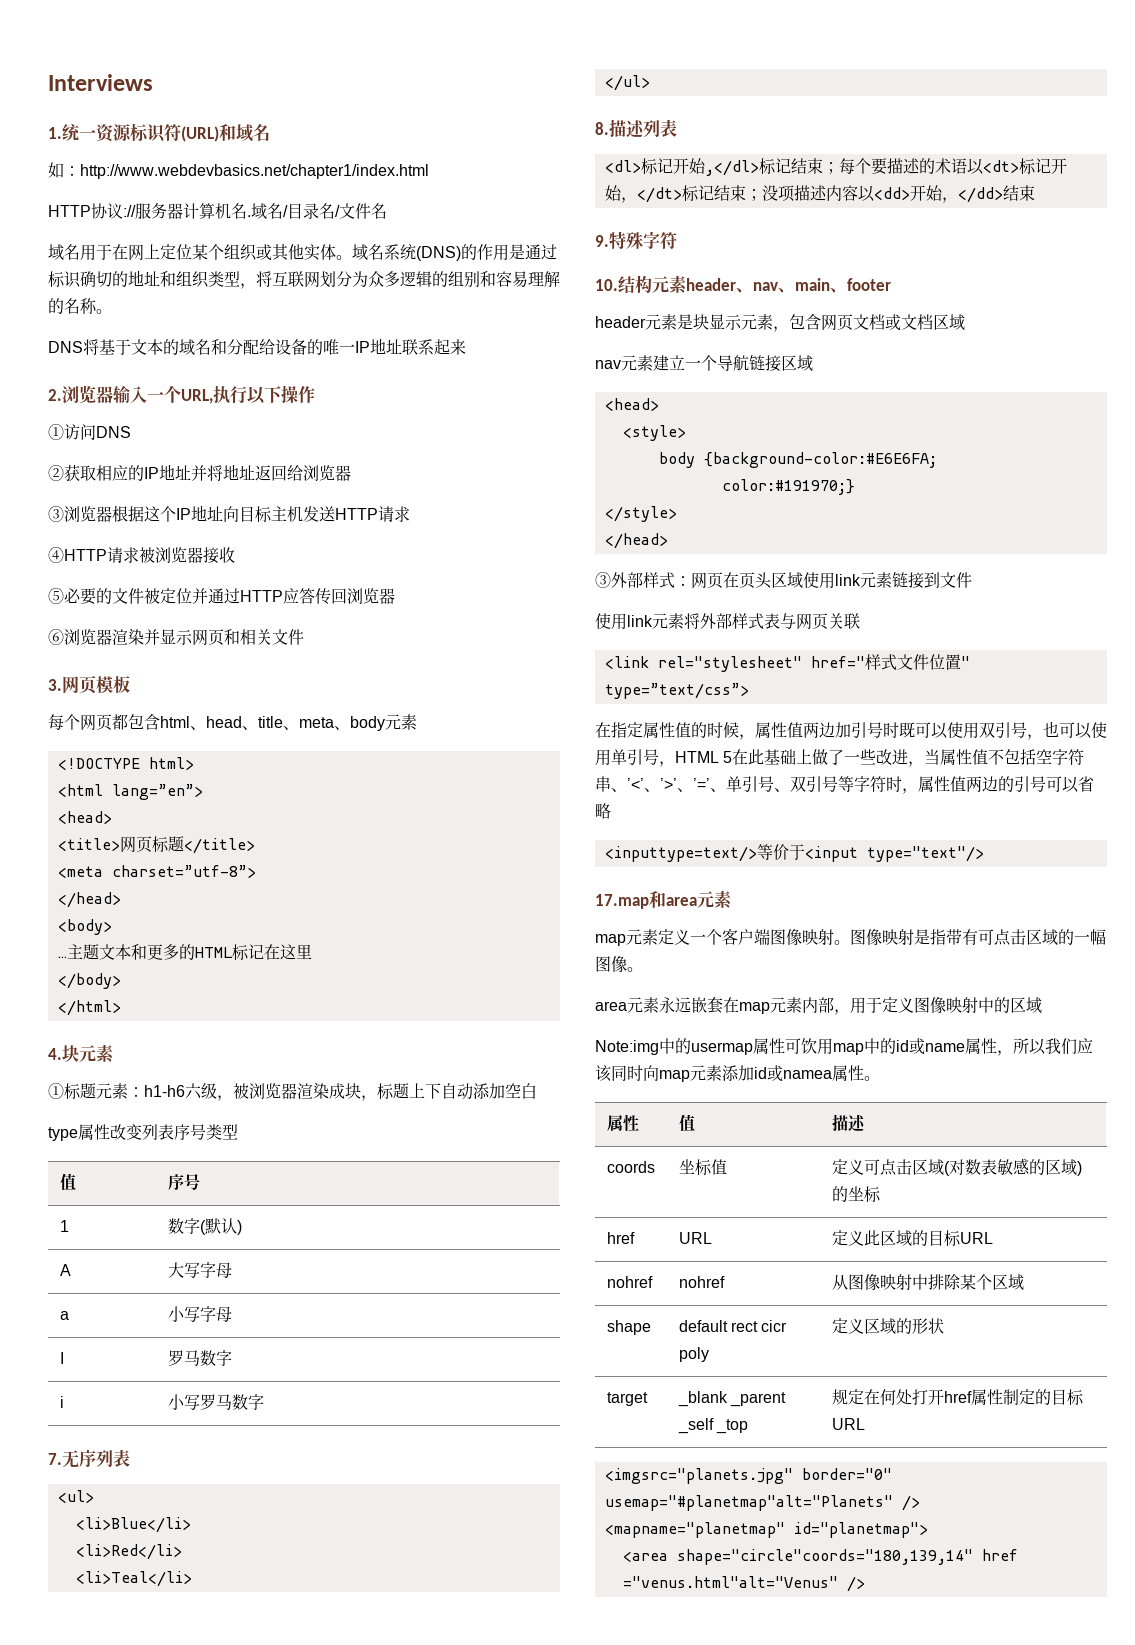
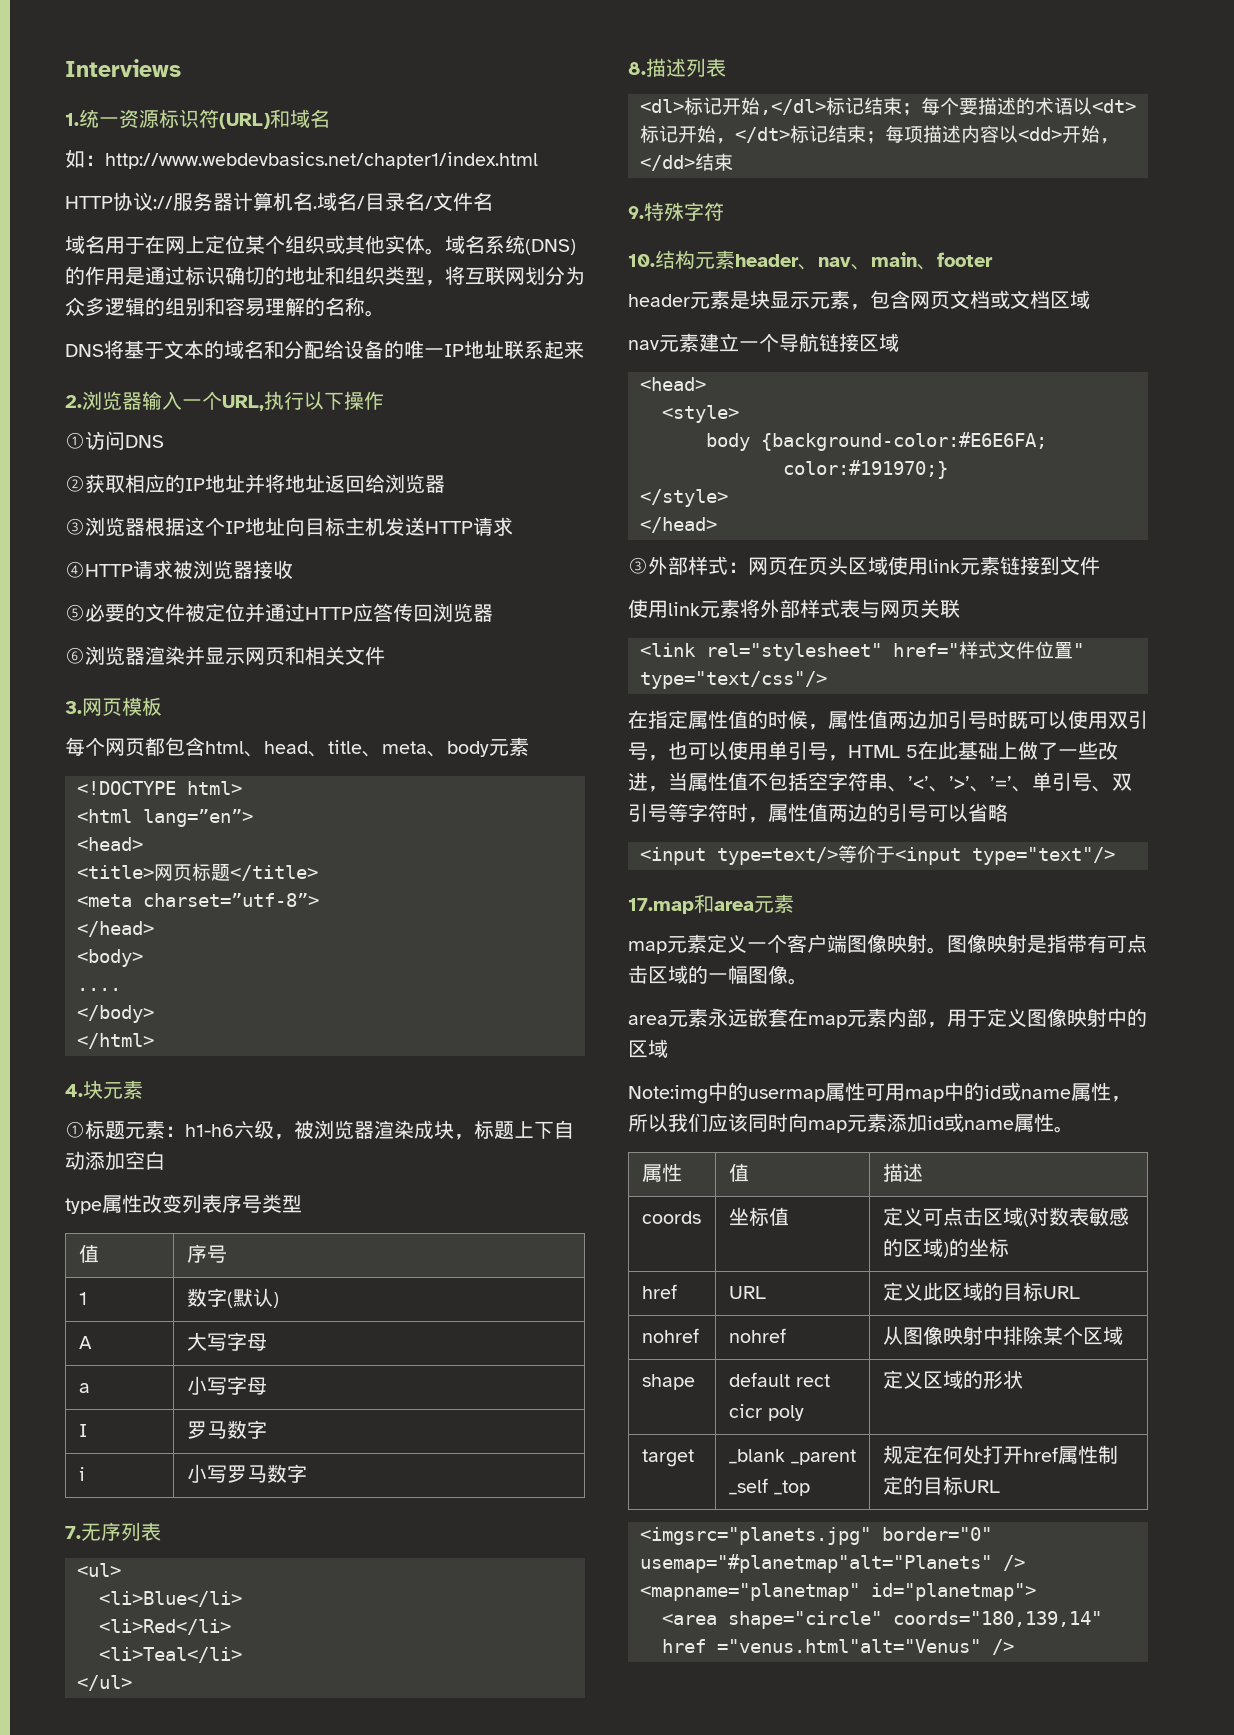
[57,944,312,961] …主题文本和更多的HTML标记在这里 -> [77,988,121,991] ....
[761,185,778,201] 没 -> [885,125,904,143] 每
[604,683,749,699] type=”text/css”> -> [640,671,827,689] type="text/css"/>
[604,846,757,862] <inputtype=text/> -> [640,847,838,865] <input type=text/>
[801,1038,817,1054] 饮 -> (885, 1092) none
[783,1070,832,1079] namea -> [964,1120,1014,1130] name
[676,1549,973,1565] shape="circle"coords="180,139,14" -> [728,1611,1102,1629] shape="circle" coords="180,139,14"

